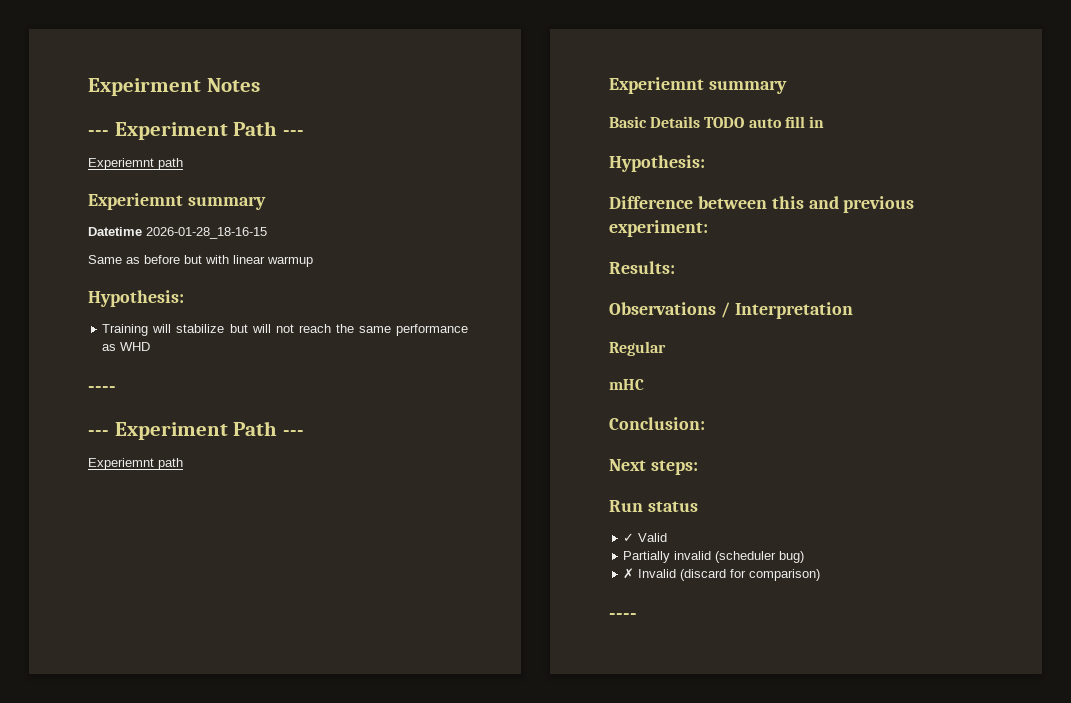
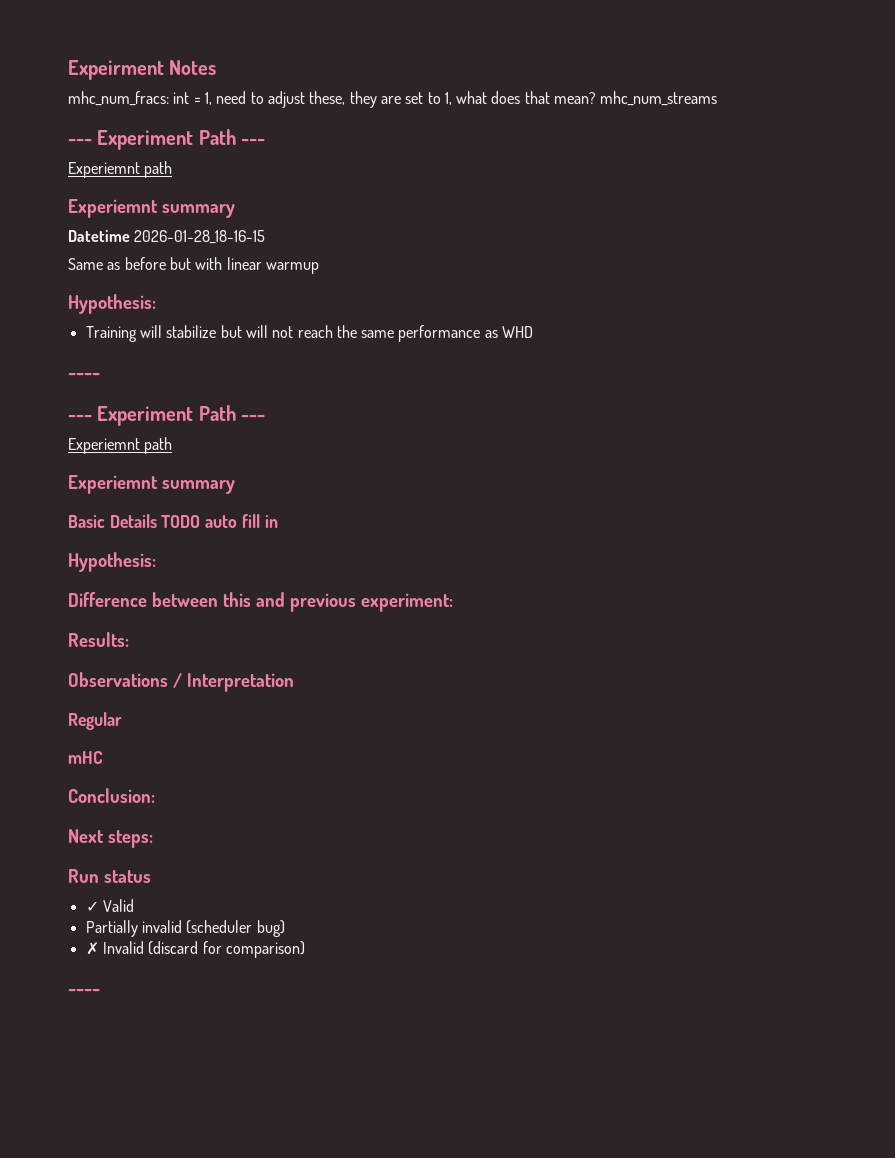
(260, 85) none -> [68,91,718,108] // mhc_num_fracs: int = 1, need to adjust these, they are set to 1, what does that mean? mhc_num_streams

